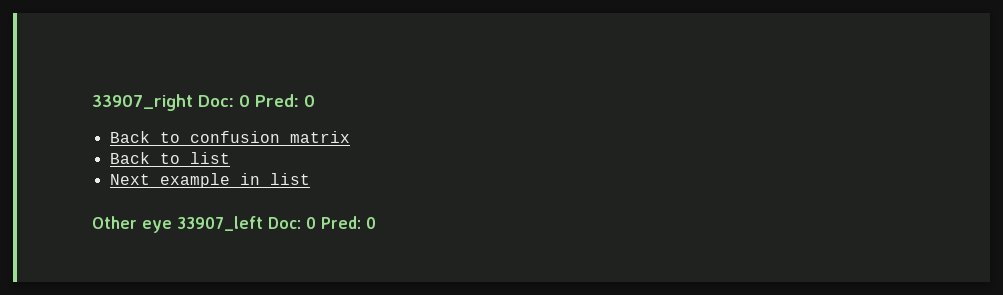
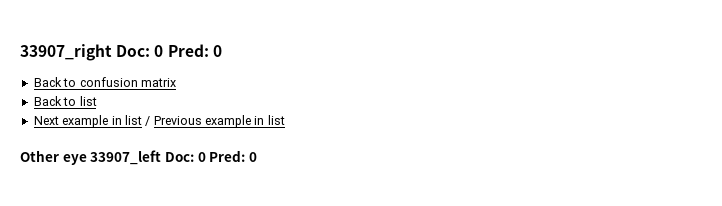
(310, 179) none -> [145,115,285,128] / Previous example in list

